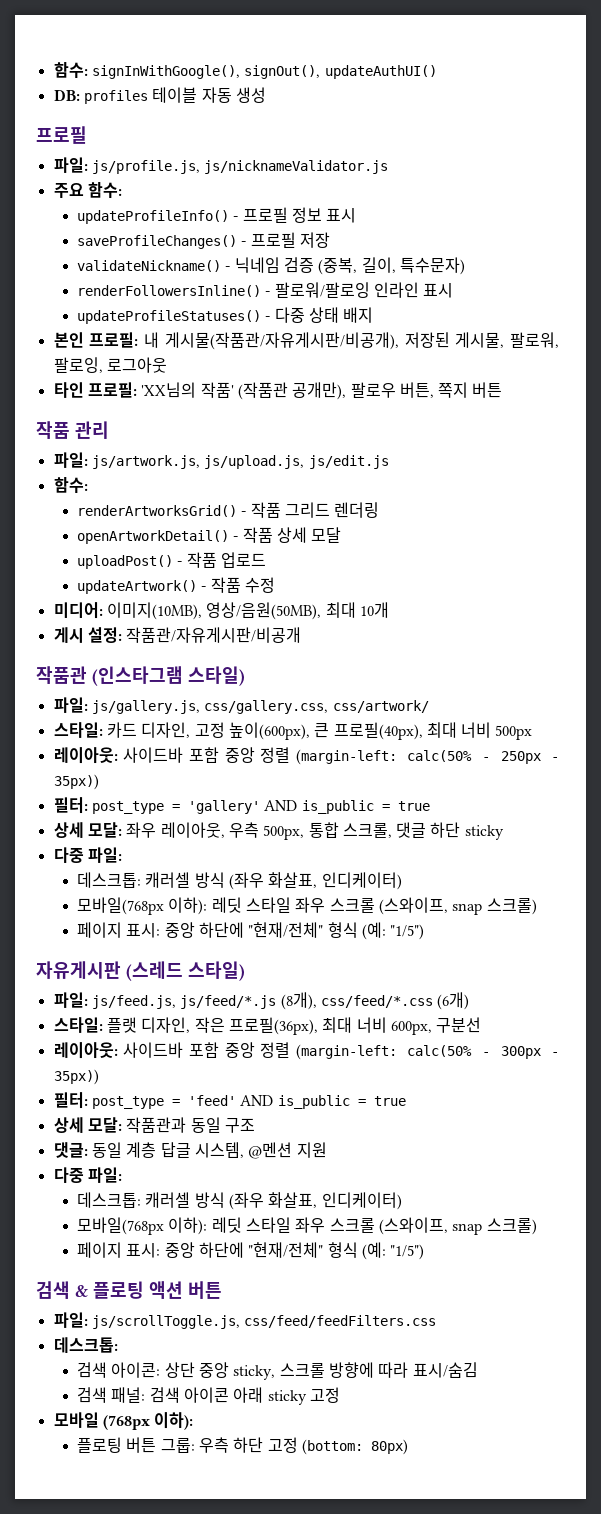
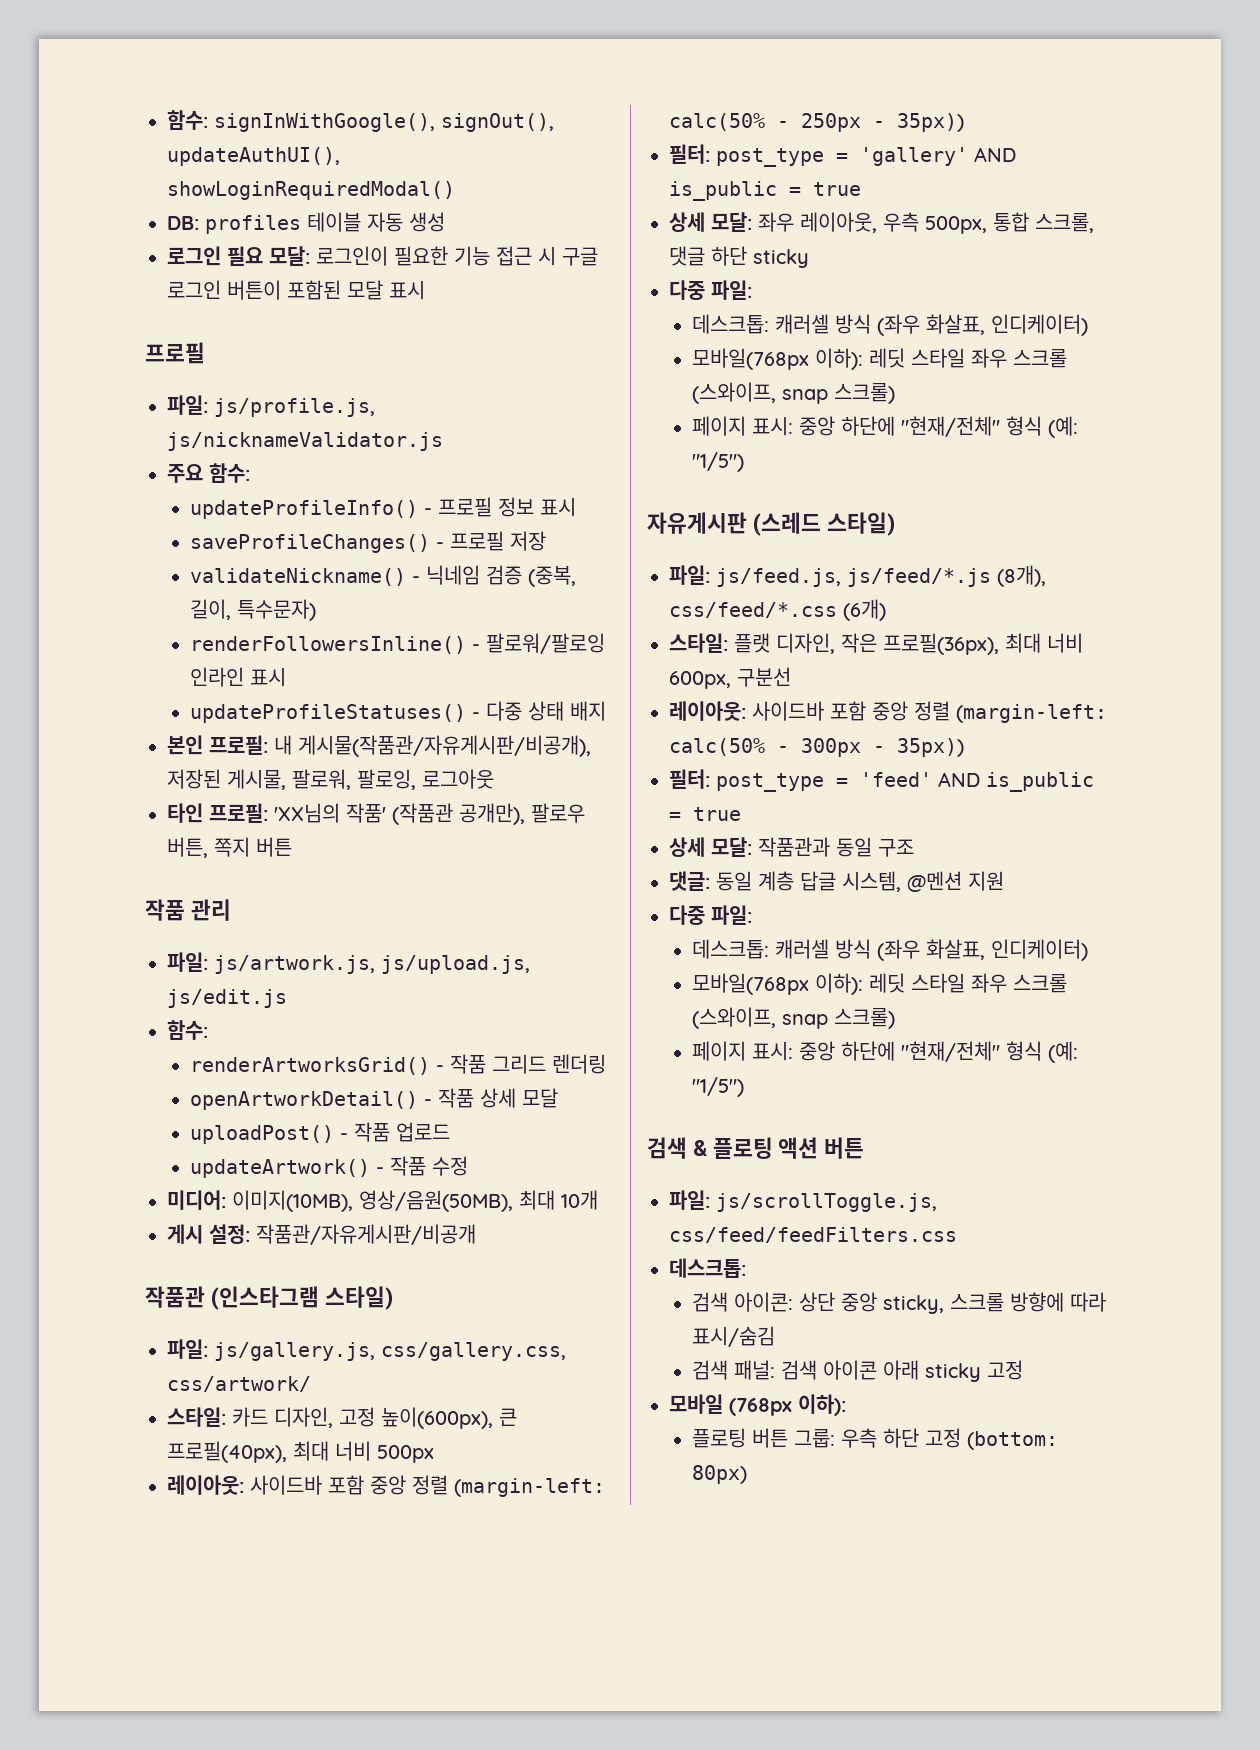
[324,65,437,79] updateAuthUI() -> [167,147,340,166] [167,181,455,200] updateAuthUI(), showLoginRequiredModal()
(266, 95) none -> [167,246,598,266] [167,280,425,300] // 로그인 필요 모달: 로그인이 필요한 기능 접근 시 구글 로그인 버튼이 포함된 모달 표시

